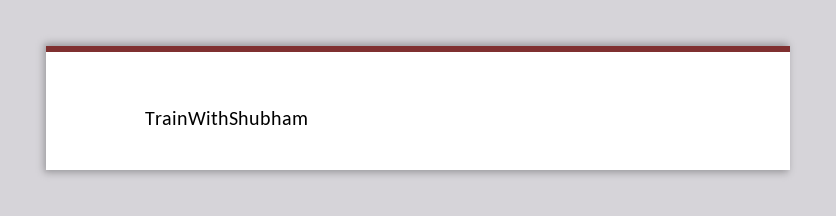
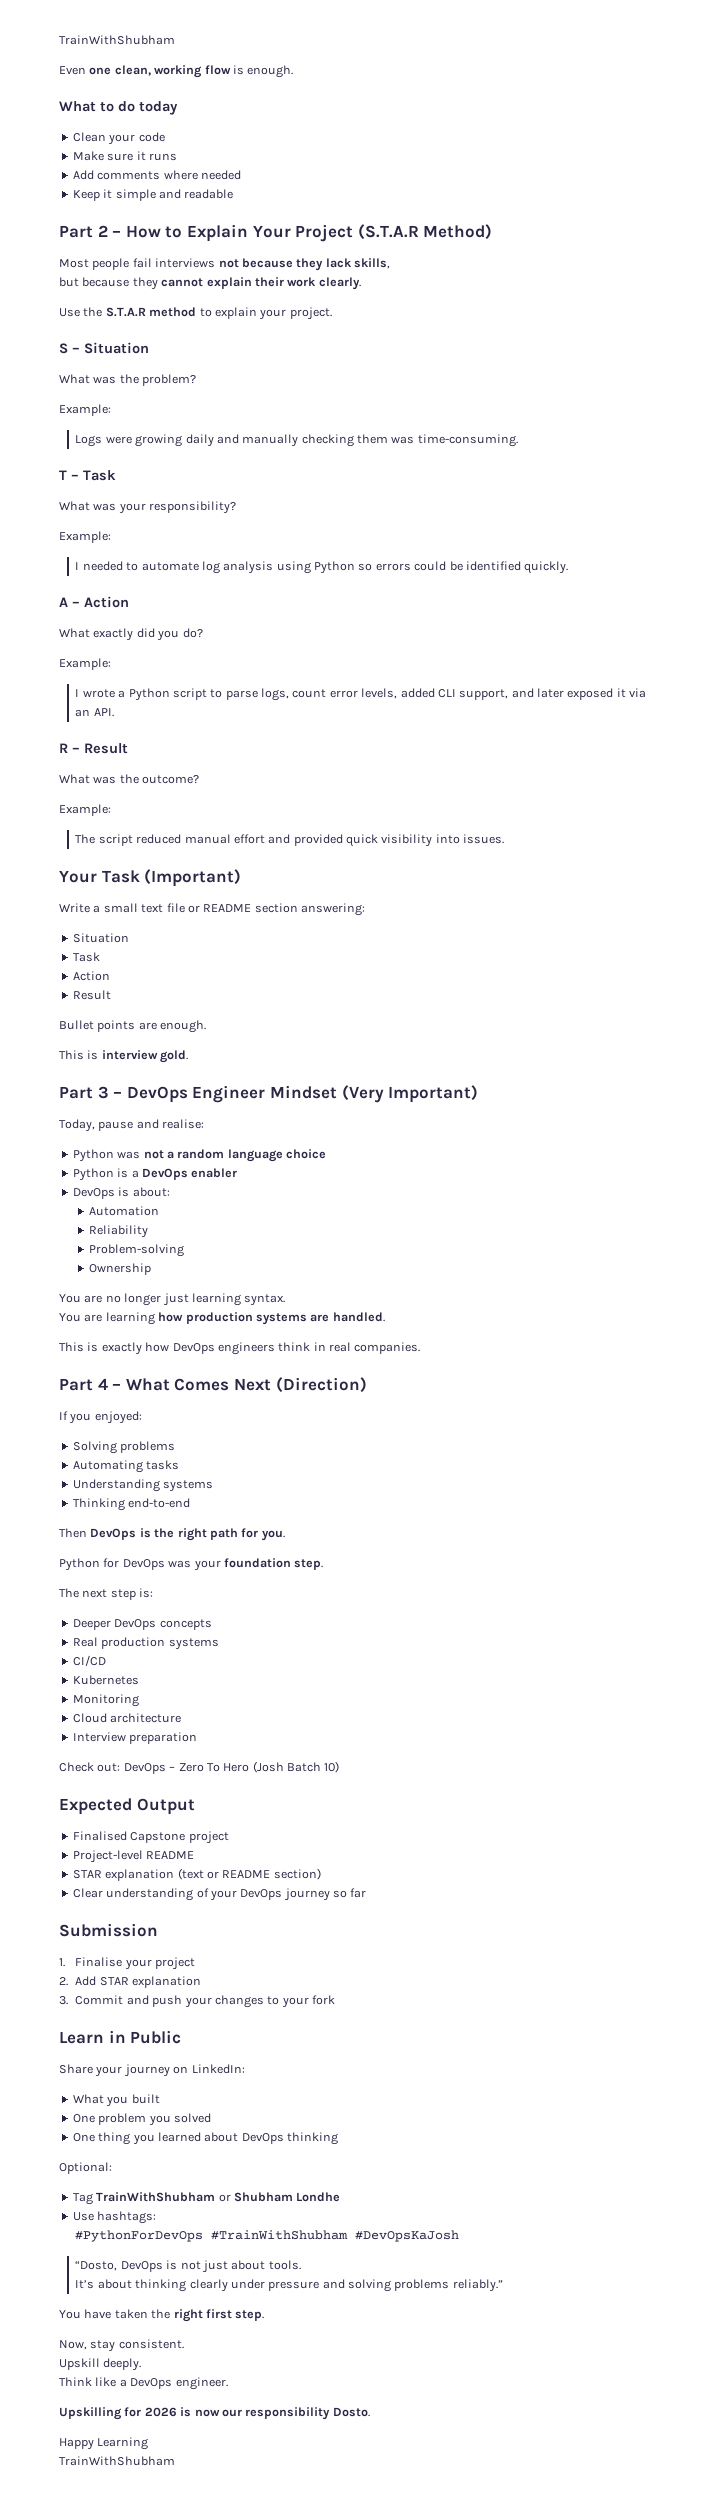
[145,111,308,125] TrainWithShubham -> [59,35,175,45] [59,65,294,78] [59,101,178,115] [72,132,165,145] [72,151,177,161] [72,170,241,180] [72,189,234,201] [59,224,493,242] [59,258,390,271] [59,277,361,290] [59,307,332,320] [59,342,149,354] [59,374,197,386] [59,404,111,416] [75,434,518,447] [59,470,116,481] [59,501,237,514] [59,531,111,543] [75,561,569,574] [59,596,129,608] [59,628,203,641] [59,658,111,670] [75,688,647,701] [75,708,114,717] [59,743,128,754] [59,774,200,784] [59,804,111,816] [75,834,505,847] [59,869,242,887] [59,903,365,916] [72,933,129,943] [72,952,100,962] [72,971,110,981] [72,990,111,1000] [59,1020,207,1033] [59,1050,189,1063] [59,1085,479,1103] [59,1119,205,1132] [72,1149,326,1162] [72,1168,238,1181] [72,1187,170,1199] [89,1206,160,1216] [89,1225,149,1238] [89,1244,185,1257] [89,1263,152,1275] [59,1293,286,1306] [59,1312,385,1325] [59,1342,421,1355] [59,1377,367,1393] [59,1411,142,1424] [72,1441,176,1454] [72,1460,180,1473] [72,1479,214,1492] [72,1498,191,1511] [59,1528,285,1541] [59,1558,324,1571] [59,1588,154,1600] [72,1619,212,1630] [72,1637,219,1650] [72,1655,106,1666] [72,1675,139,1685] [72,1694,139,1707] [72,1713,182,1723] [72,1732,198,1744] [59,1761,340,1774] [59,1798,195,1815] [72,1831,229,1844] [72,1850,195,1863] [72,1868,321,1881] [72,1888,367,1901] [59,1923,158,1937] [59,1957,196,1970] [59,1976,202,1988] [59,1995,336,2008] [59,2030,182,2044] [59,2064,245,2077] [72,2094,160,2107] [72,2113,211,2126] [72,2132,338,2145] [59,2162,112,2174] [72,2192,341,2205] [72,2211,157,2224] [75,2230,460,2242] [75,2260,301,2273] [75,2279,503,2292] [59,2309,265,2322] [59,2339,184,2352] [59,2358,142,2371] [59,2377,228,2390] [59,2407,370,2420] [59,2437,149,2450] [59,2456,175,2466] TrainWithShubham // Even one clean, working flow is enough. // What to do today // Clean your code // Make sure it runs // Add comments where needed // Keep it simple and readable // Part 2 – How to Explain Your Project (S.T.A.R Method) // Most people fail interviews not because they lack skills, // but because they cannot explain their work clearly. // Use the S.T.A.R method to explain your project. // S – Situation // What was the problem? // Example: // Logs were growing daily and manually checking them was time-consuming. // T – Task // What was your responsibility? // Example: // I needed to automate log analysis using Python so errors could be identified quickly. // A – Action // What exactly did you do? // Example: // I wrote a Python script to parse logs, count error levels, added CLI support, and later exposed it via an API. // R – Result // What was the outcome? // Example: // The script reduced manual effort and provided quick visibility into issues. // Your Task (Important) // Write a small text file or README section answering: // Situation // Task // Action // Result // Bullet points are enough. // This is interview gold. // Part 3 – DevOps Engineer Mindset (Very Important) // Today, pause and realise: // Python was not a random language choice // Python is a DevOps enabler // DevOps is about: // Automation // Reliability // Problem-solving // Ownership // You are no longer just learning syntax. // You are learning how production systems are handled. // This is exactly how DevOps engineers think in real companies. // Part 4 – What Comes Next (Direction) // If you enjoyed: // Solving problems // Automating tasks // Understanding systems // Thinking end-to-end // Then DevOps is the right path for you. // Python for DevOps was your foundation step. // The next step is: // Deeper DevOps concepts // Real production systems // CI/CD // Kubernetes // Monitoring // Cloud architecture // Interview preparation // Check out: DevOps – Zero To Hero (Josh Batch 10) // Expected Output // Finalised Capstone project // Project-level README // STAR explanation (text or README section) // Clear understanding of your DevOps journey so far // Submission // 1. Finalise your project // 2. Add STAR explanation // 3. Commit and push your changes to your fork // Learn in Public // Share your journey on LinkedIn: // What you built // One problem you solved // One thing you learned about DevOps thinking // Optional: // Tag TrainWithShubham or Shubham Londhe // Use hashtags: // #PythonForDevOps #TrainWithShubham #DevOpsKaJosh // “Dosto, DevOps is not just about tools. // It’s about thinking clearly under pressure and solving problems reliably.” // You have taken the right first step. // Now, stay consistent. // Upskill deeply. // Think like a DevOps engineer. // Upskilling for 2026 is now our responsibility Dosto. // Happy Learning // TrainWithShubham

